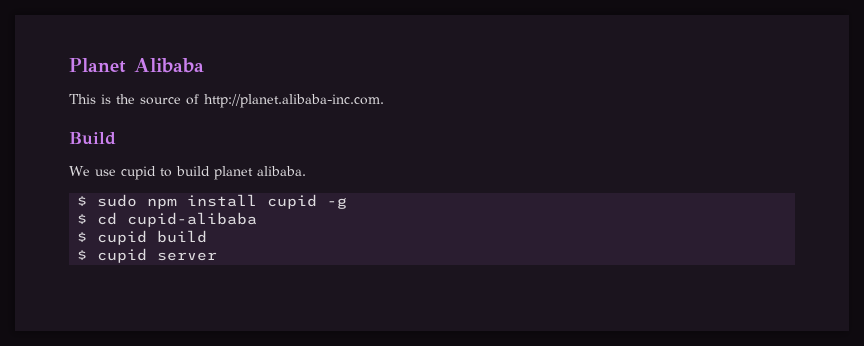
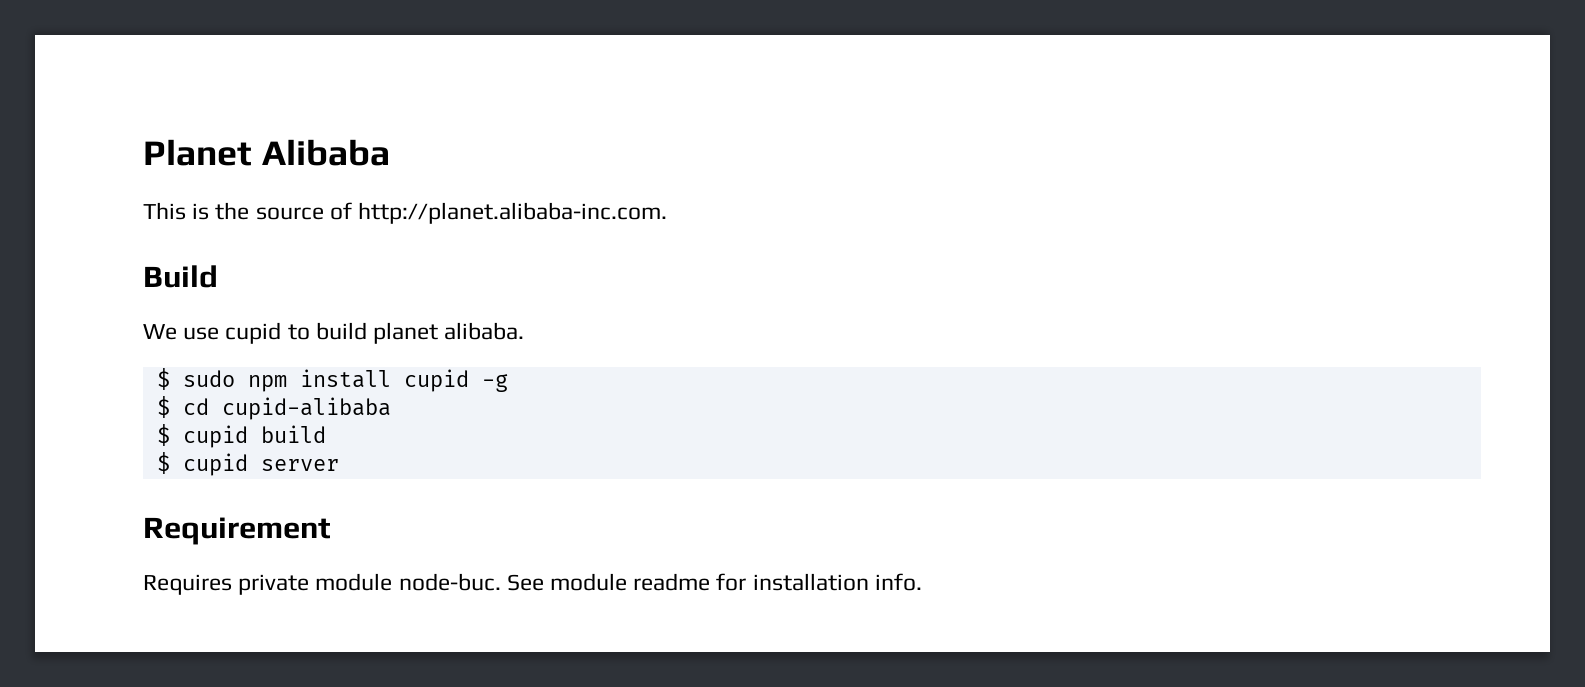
(218, 256) none -> [143,517,331,545] [143,573,922,595] // Requirement // Requires private module node-buc. See module readme for installation info.

